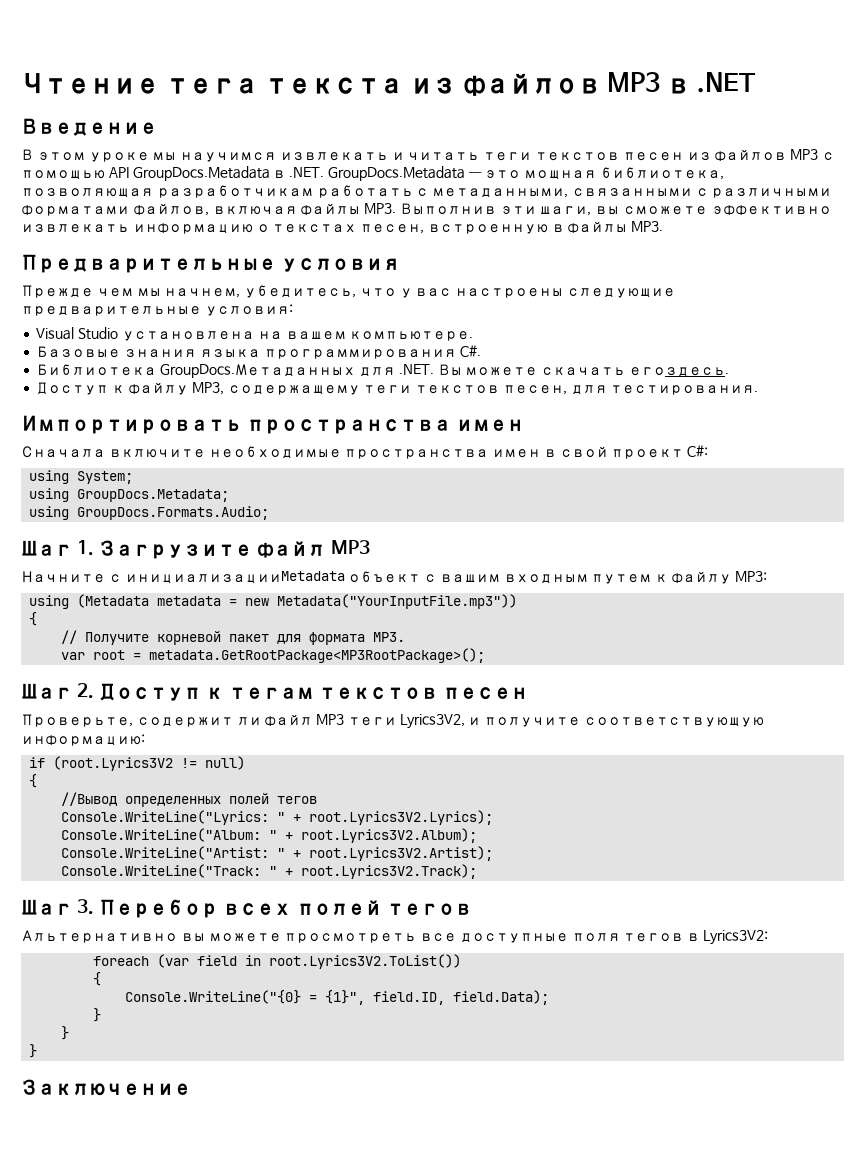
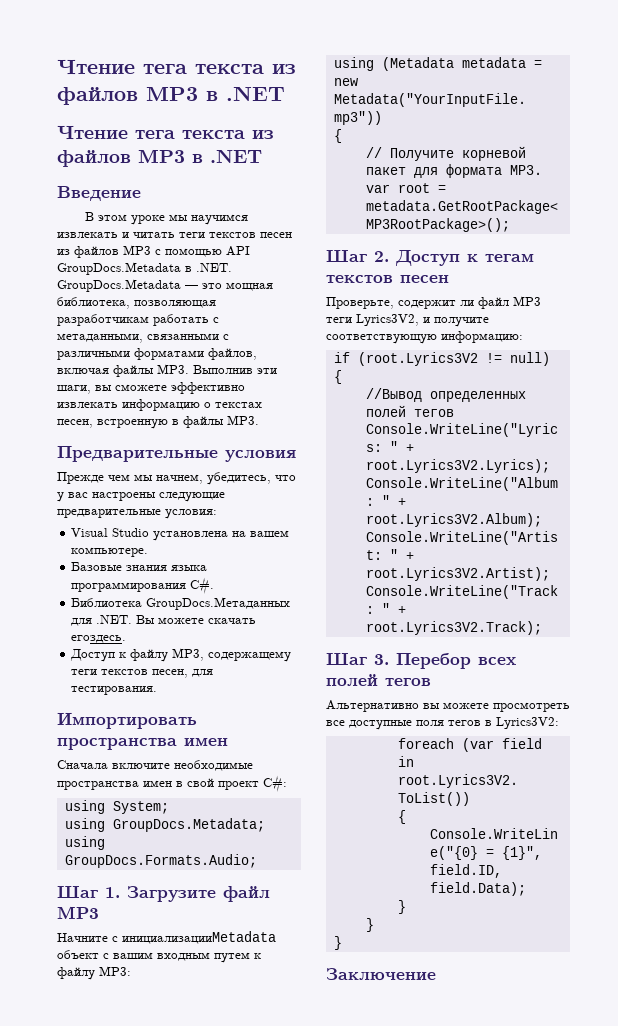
[21,72,757,96] Чтение тега текста из файлов MP3 в .NET -> [57,59,296,75] [57,86,285,105] [57,125,274,140] [57,149,262,167] Чтение тега текста из файлов MP3 в .NET // Чтение тега текста из файлов MP3 в .NET

